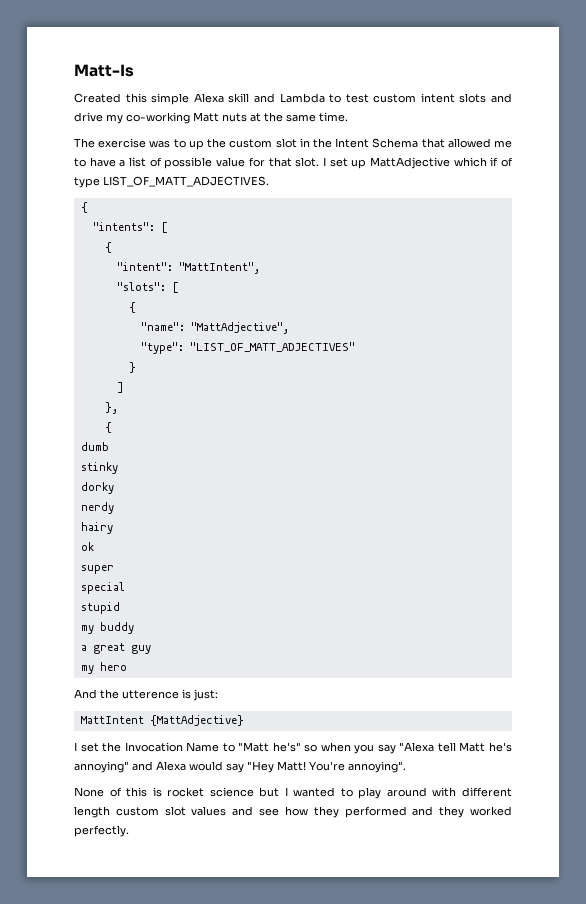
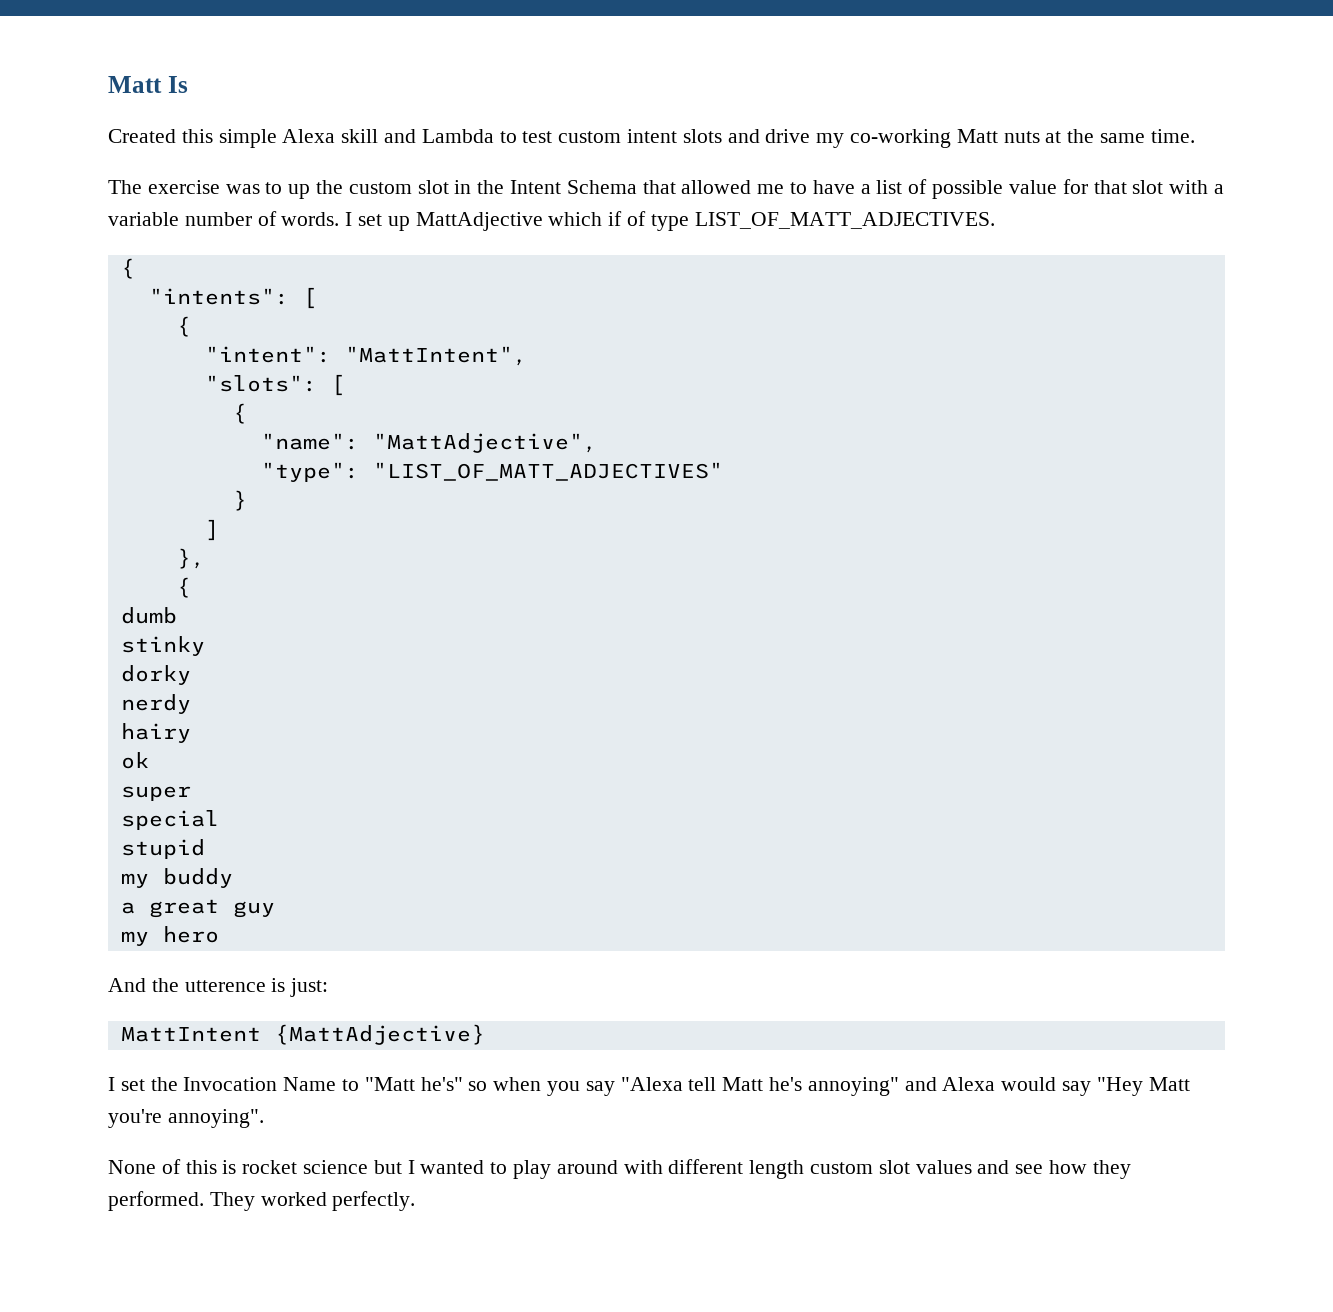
[74,64,134,77] Matt-Is -> [108,76,188,93] Matt Is
[295,157,320,167] slot. -> [1132,180,1224,194] [108,211,340,226] slot with a variable number of words.
[277,761,345,771] Matt! You're -> [1148,1077,1190,1091] [108,1109,162,1128] Matt you're
[344,806,465,818] performed and they -> [108,1191,255,1211] performed. They

